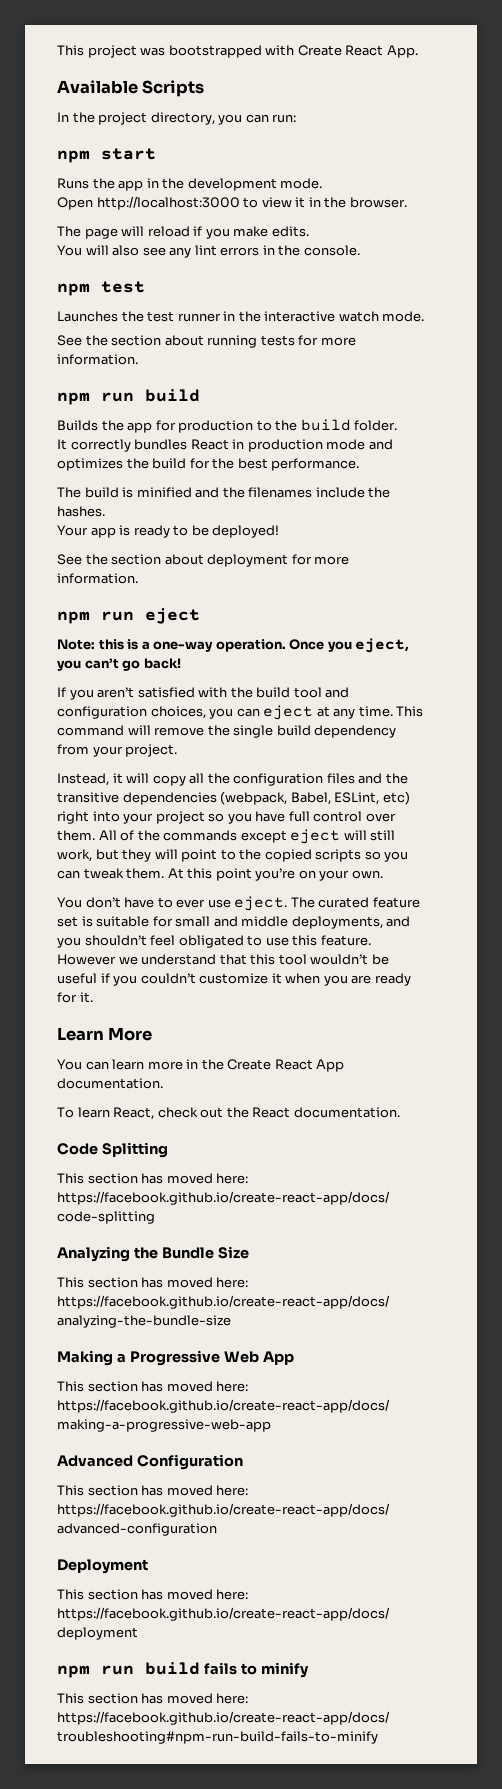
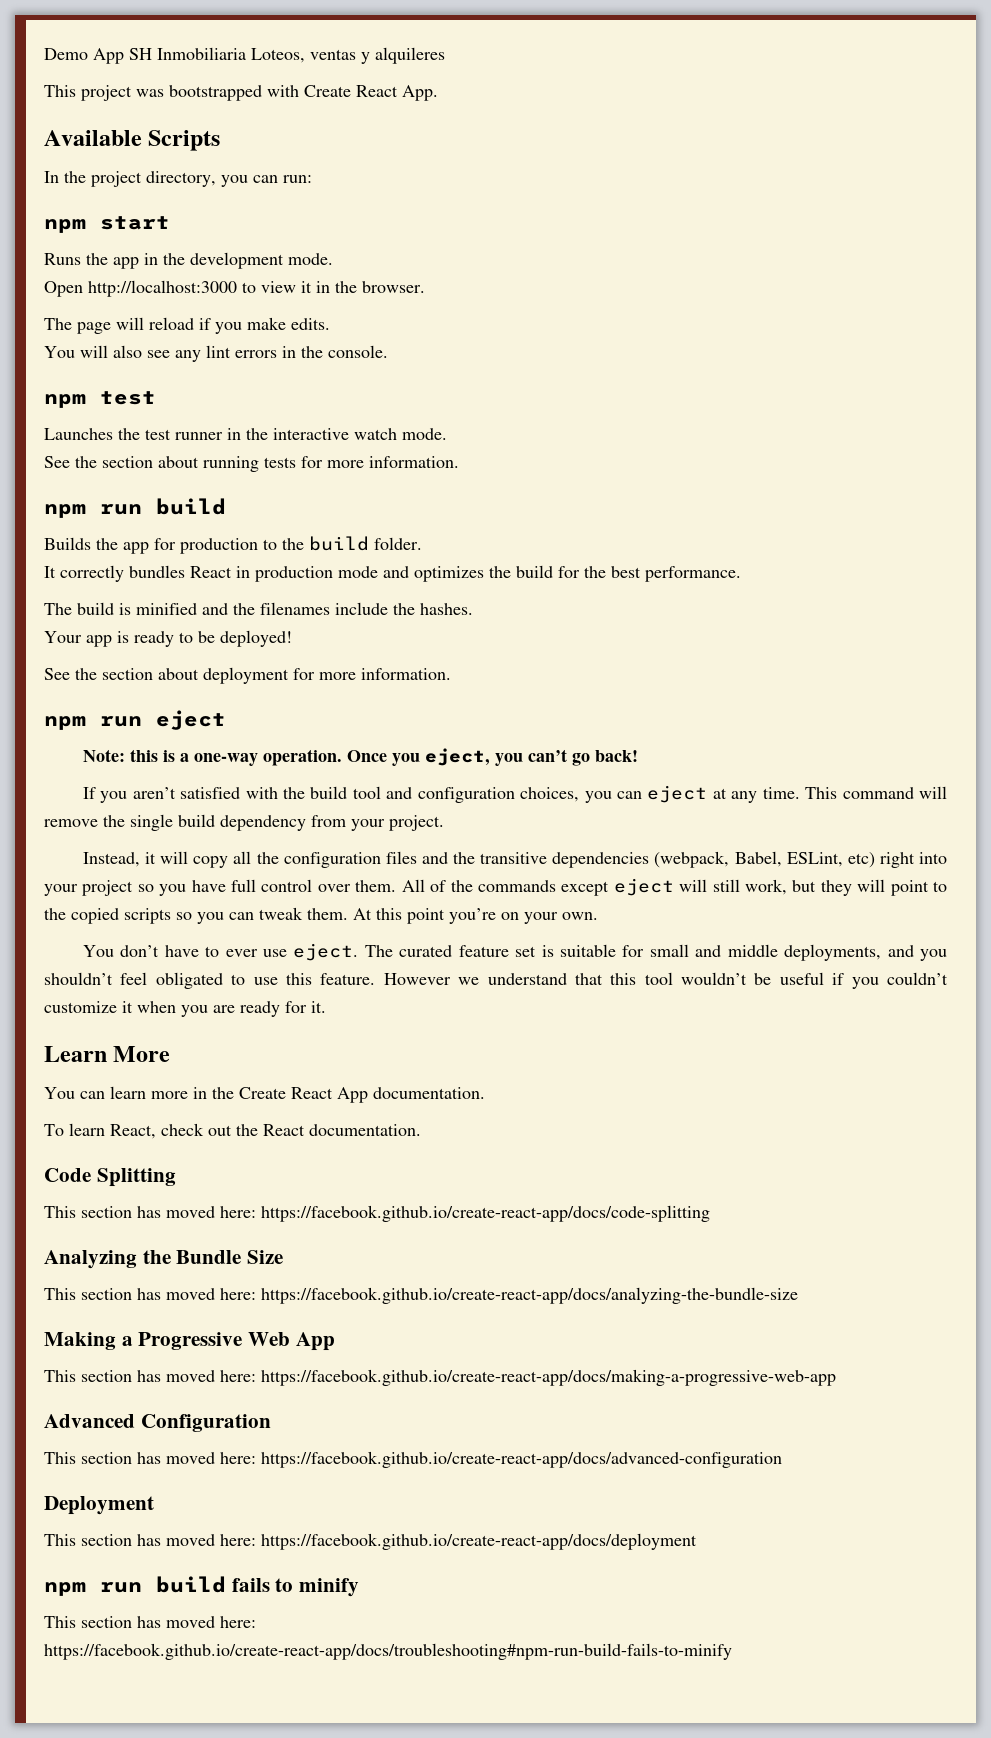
(57, 50) none -> [44,47,445,64] Demo App SH Inmobiliaria Loteos, ventas y alquileres //

